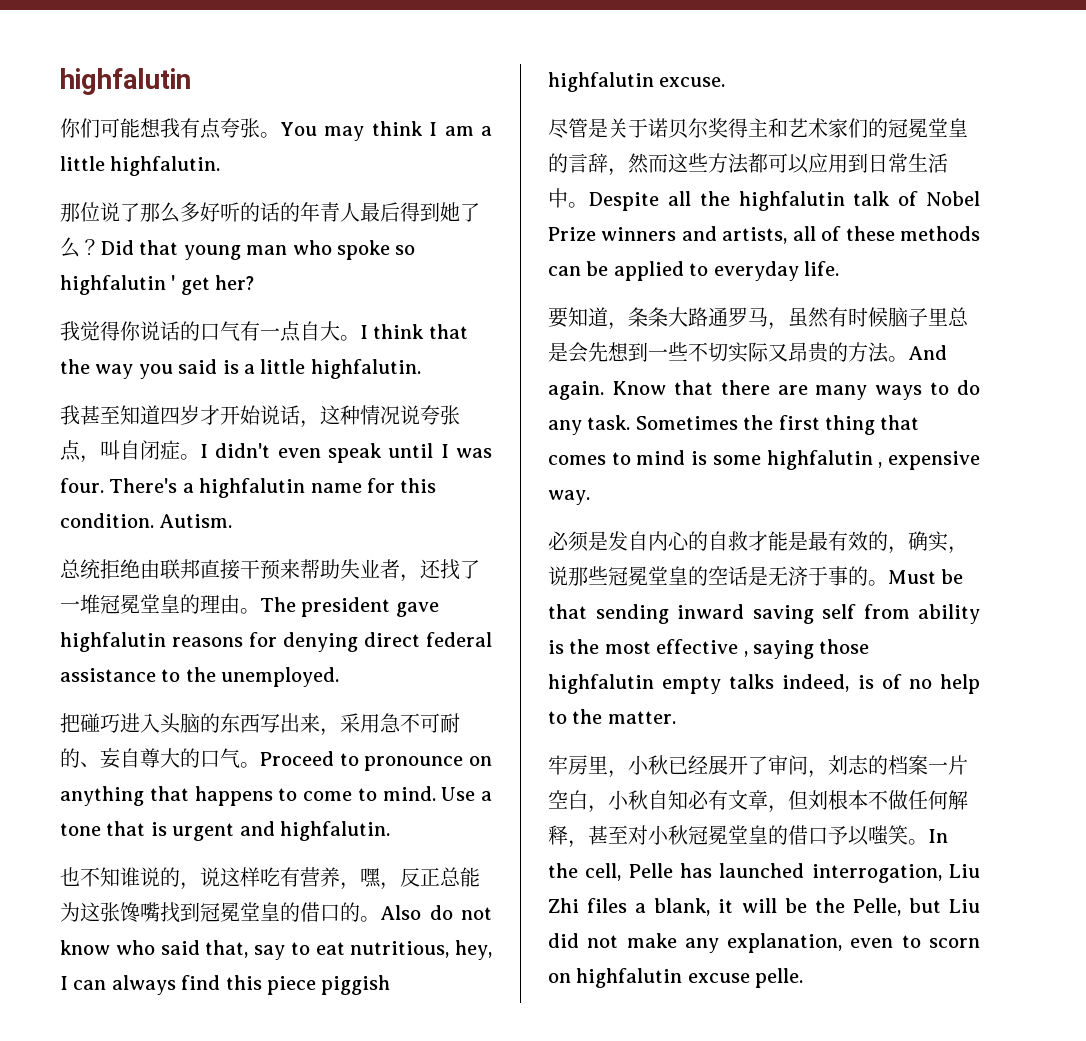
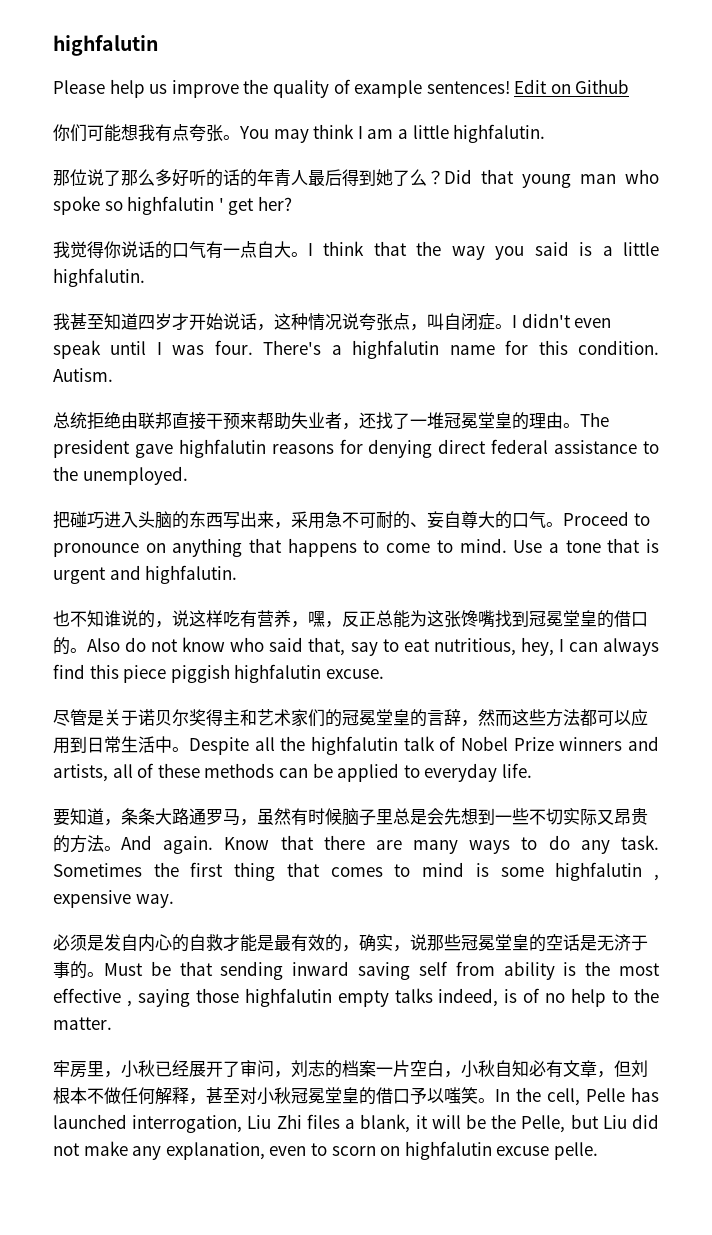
[60,68,191,95] highfalutin -> [53,35,159,56] [53,79,630,98] highfalutin // Please help us improve the quality of example sentences! Edit on Github

